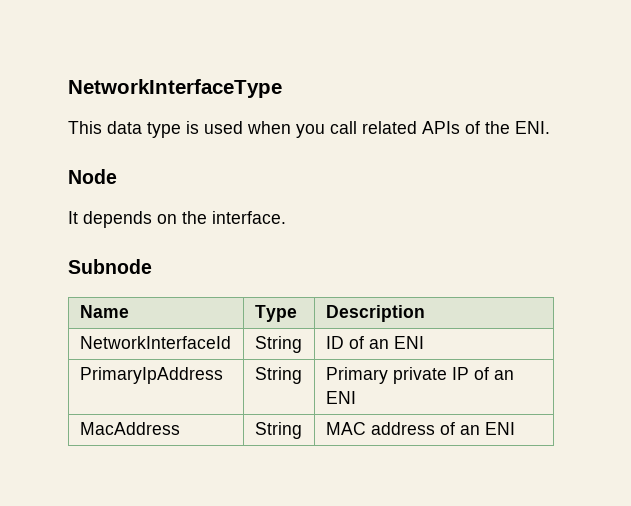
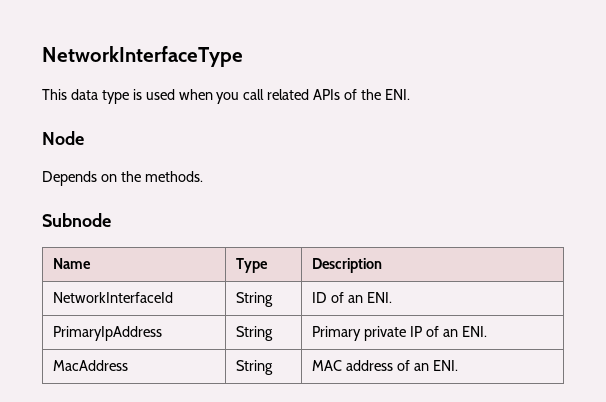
[68,211,152,228] It depends -> [42,171,97,186] Depends
[212,211,286,224] interface. -> [144,171,203,182] methods.
[393,336,424,349] ENI -> [366,292,392,303] ENI.
[325,391,356,404] ENI -> [461,326,487,337] ENI.
[484,422,515,435] ENI -> [432,360,458,371] ENI.

